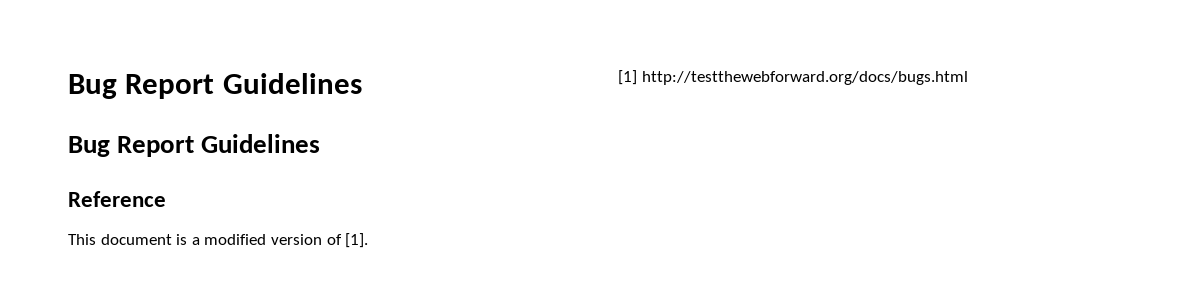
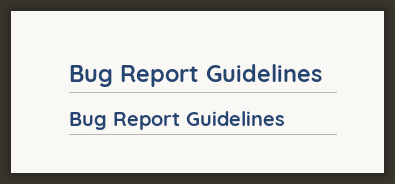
[68,191,166,207] [68,233,369,248] [618,70,968,85] // Reference // This document is a modified version of [1]. // [1] http://testthewebforward.org/docs/bugs.html -> (285, 118) none

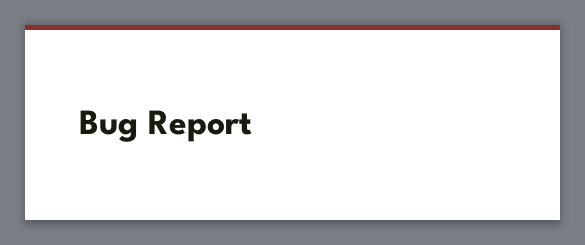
[69,64,322,87] [69,111,285,130] Bug Report Guidelines // Bug Report Guidelines -> [79,110,252,142] Bug Report

